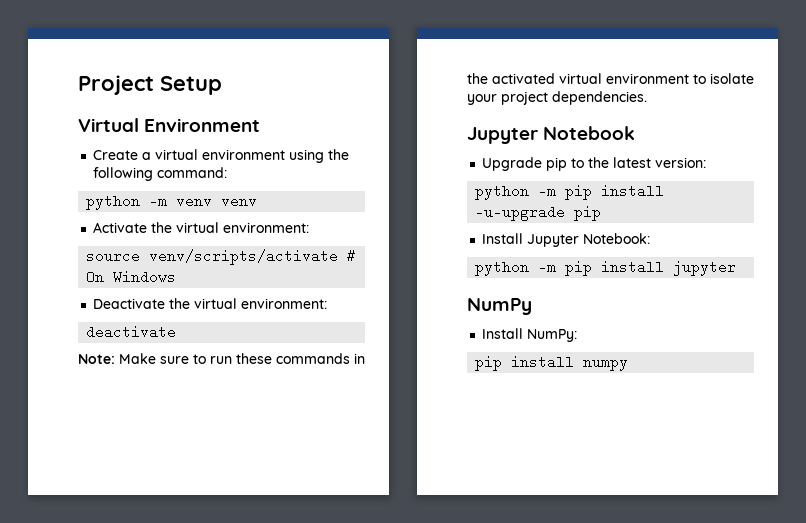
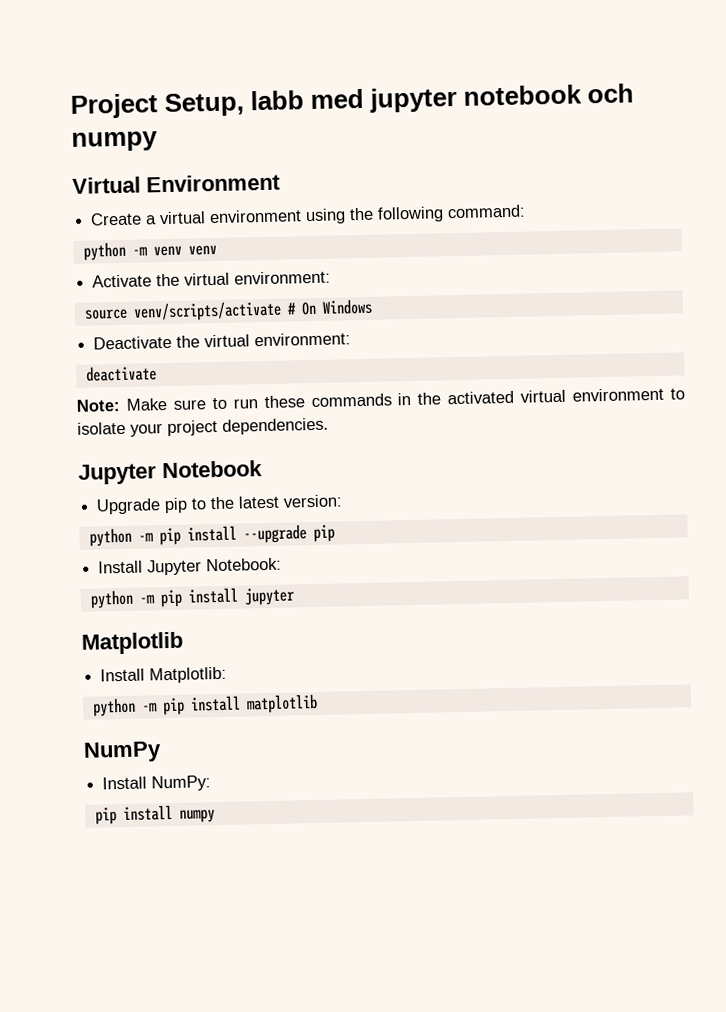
[160,76,222,95] Setup -> [164,83,635,117] [71,131,158,152] Setup, labb med jupyter notebook och numpy
[475,205,566,221] -u-upgrade -> [242,524,307,544] --upgrade
(737, 268) none -> [81,631,183,655] [100,666,228,684] [91,693,318,717] // Matplotlib // Install Matplotlib: // python -m pip install matplotlib

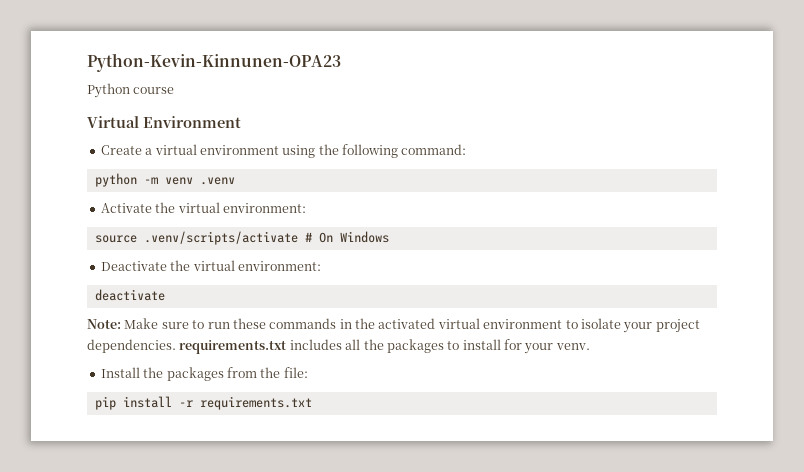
[70,83,635,119] [71,131,158,152] Project Setup, labb med jupyter notebook och numpy -> [87,53,341,72] [87,83,175,98] Python-Kevin-Kinnunen-OPA23 // Python course
[187,244,217,256] venv -> [199,177,235,185] .venv
[132,300,282,322] venv/scripts/activate -> [143,231,298,245] .venv/scripts/activate
[78,460,263,485] [96,494,344,515] [88,524,335,547] [98,557,283,576] [89,587,296,609] [81,631,183,655] [100,666,228,684] [91,693,318,717] [83,741,162,763] [102,775,212,792] [94,804,215,825] // Jupyter Notebook // Upgrade pip to the latest version: // python -m pip install --upgrade pip // Install Jupyter Notebook: // python -m pip install jupyter // Matplotlib // Install Matplotlib: // python -m pip install matplotlib // NumPy // Install NumPy: // pip install numpy -> [179,339,590,354] [100,367,308,381] [94,396,312,410] requirements.txt includes all the packages to install for your venv. // Install the packages from the file: // pip install -r requirements.txt

